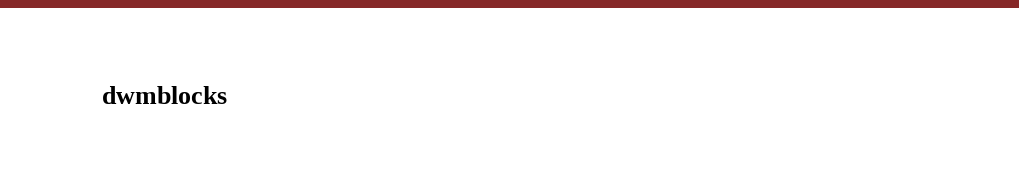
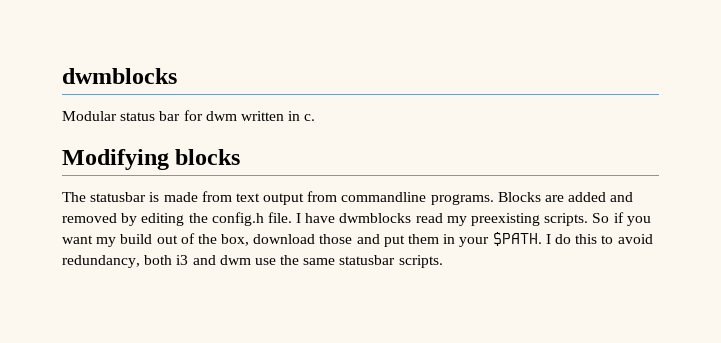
[102,86,227,104] dwmblocks -> [62,68,177,84] [62,110,316,121] [62,149,241,170] [62,191,634,205] [62,212,651,226] [62,232,653,247] [62,255,443,268] dwmblocks // Modular status bar for dwm written in c. // Modifying blocks // The statusbar is made from text output from commandline programs. Blocks are added and removed by editing the config.h file. I have dwmblocks read my preexisting scripts. So if you want my build out of the box, download those and put them in your $PATH. I do this to avoid redundancy, both i3 and dwm use the same statusbar scripts.

